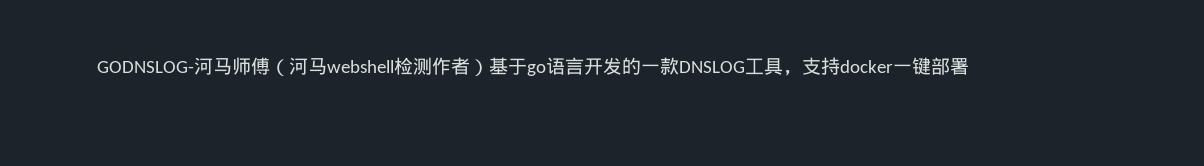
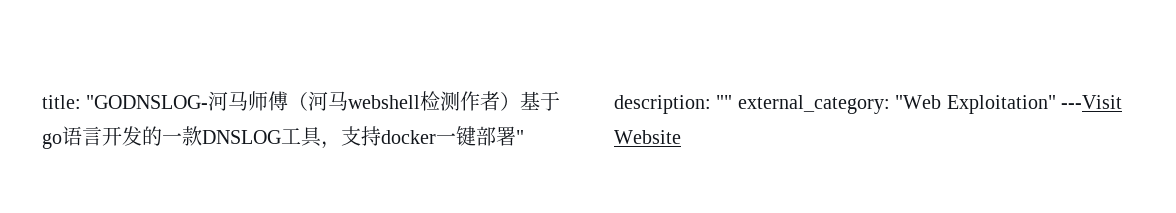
[97,61,194,73] GODNSLOG- -> [42,95,209,109] title: "GODNSLOG-
(969, 66) none -> [516,130,524,144] [614,95,1122,114] [614,130,681,144] " description: "" external_category: "Web Exploitation" ---Visit Website

